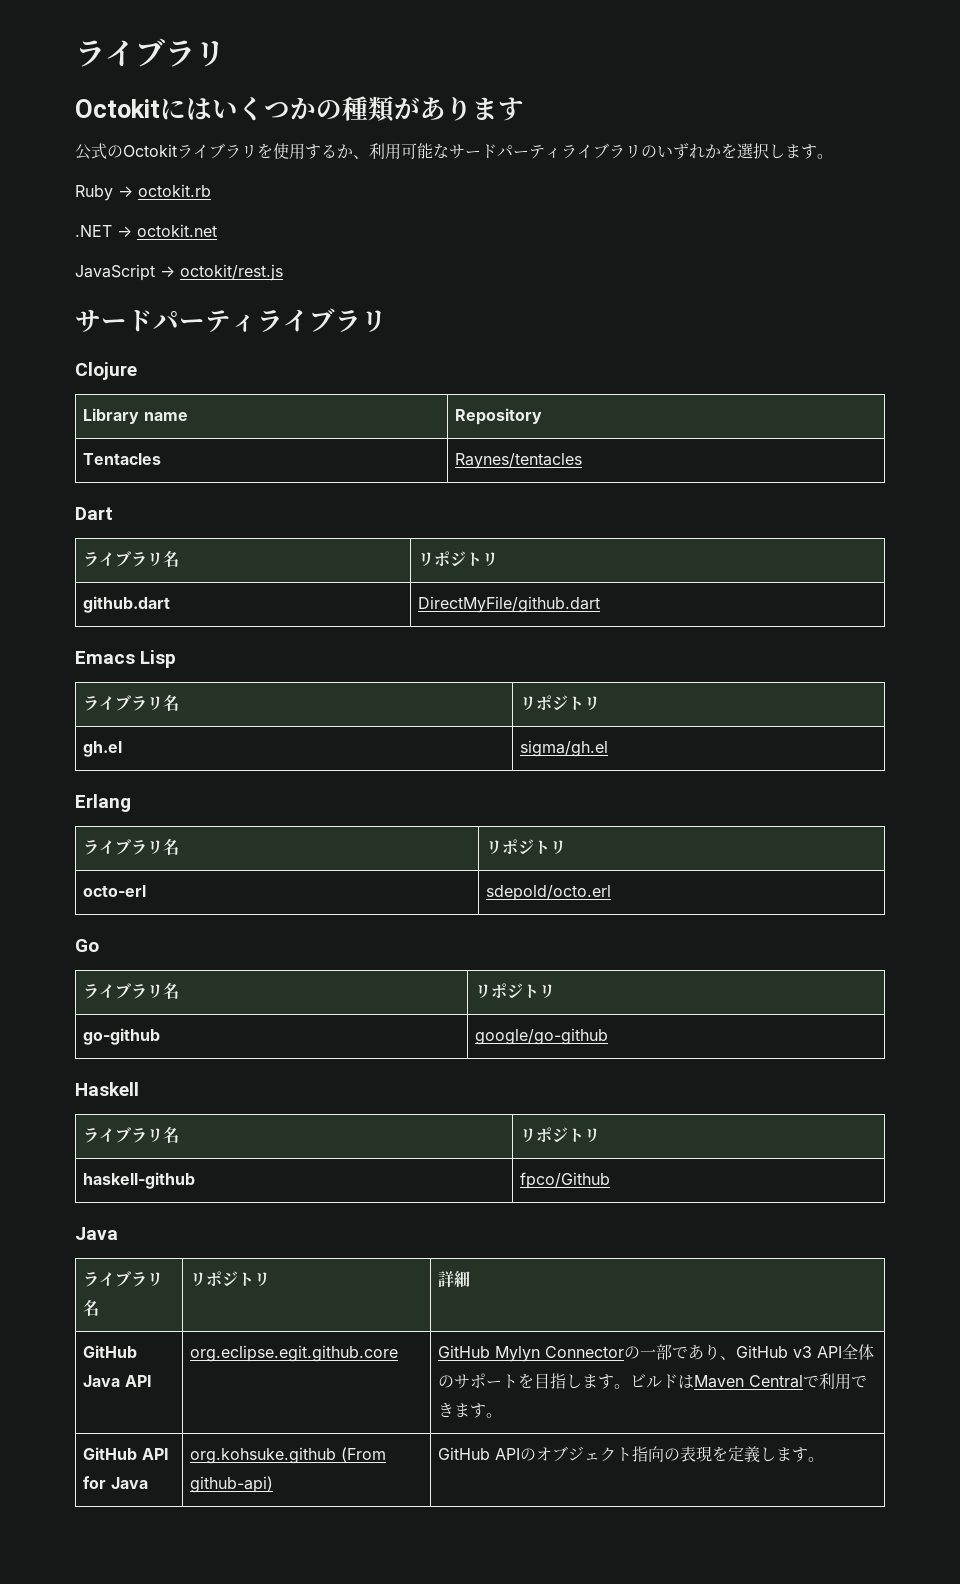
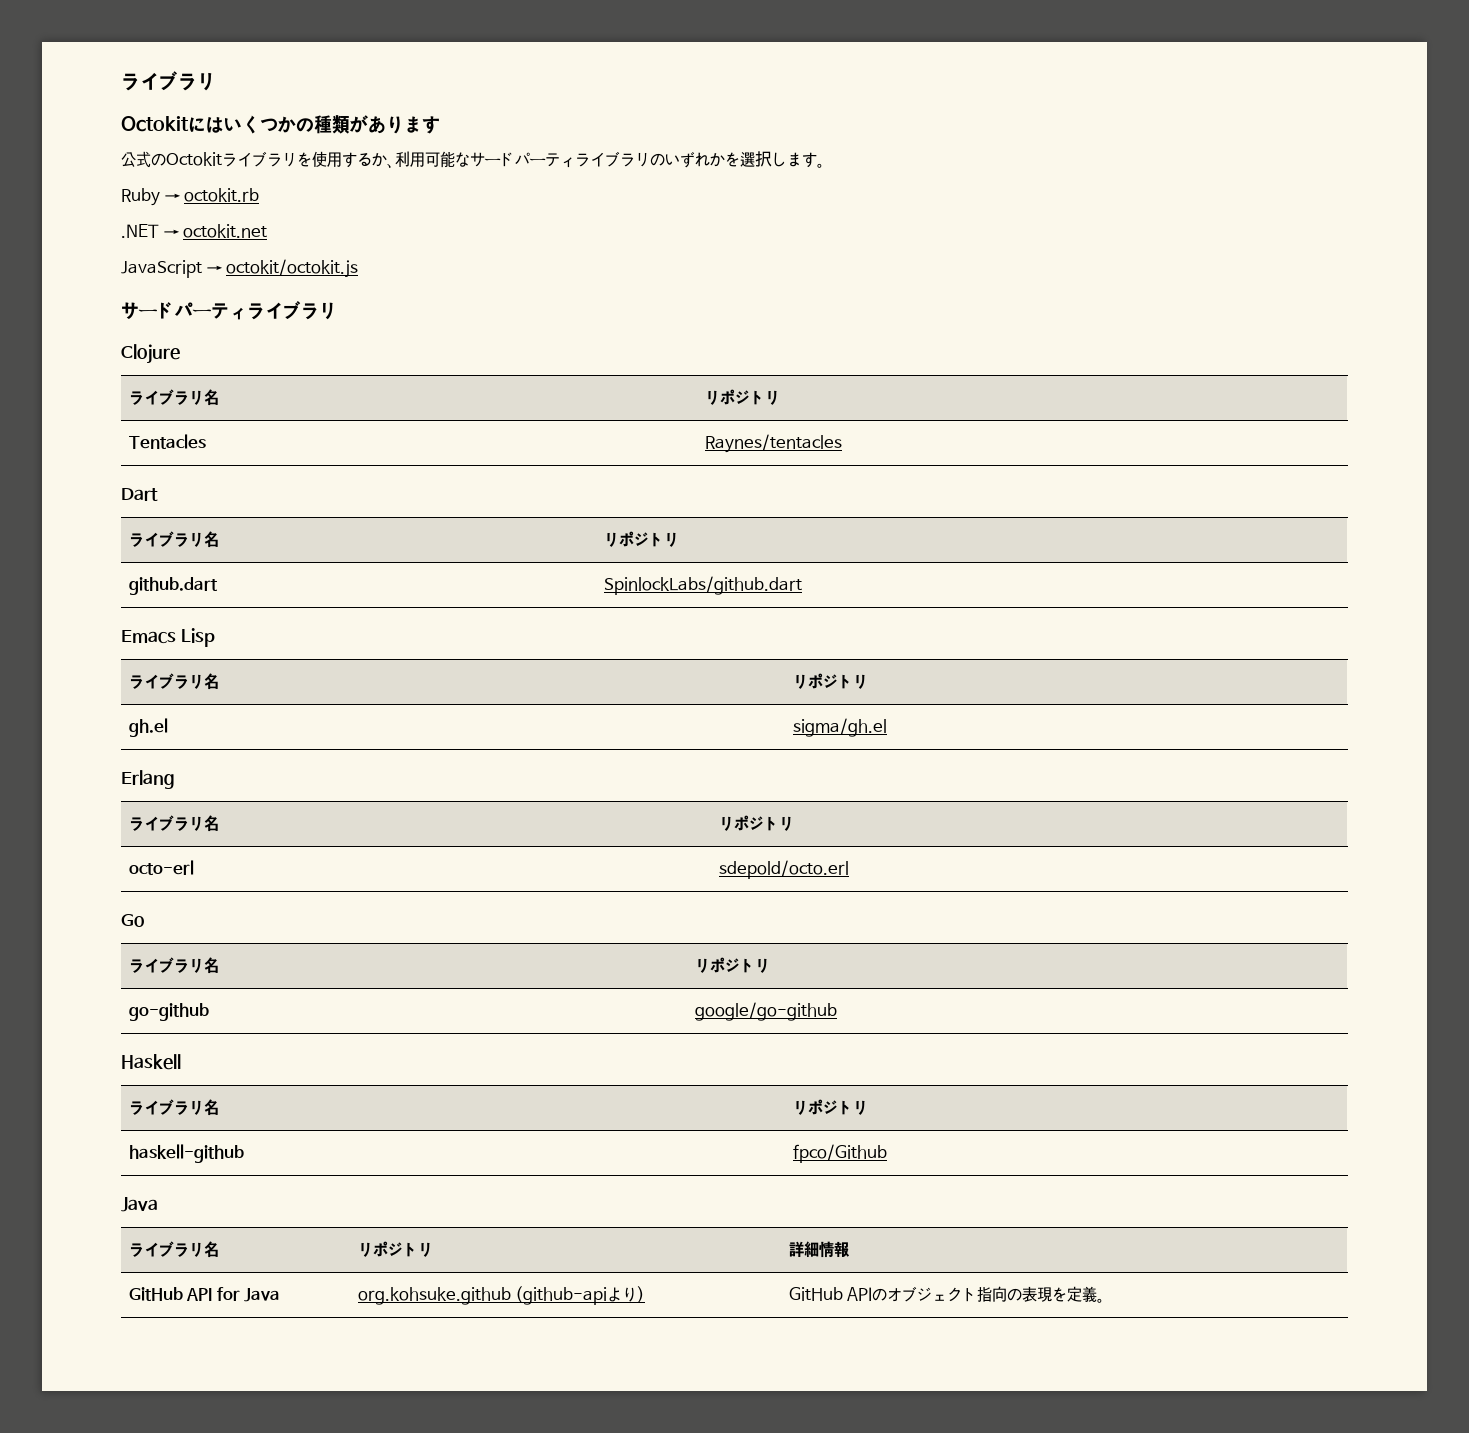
[180,264,283,281] octokit/rest.js -> [226,259,359,278] octokit/octokit.js
[83,408,188,424] [455,408,543,425] Library name | Repository -> [128,389,219,406] [704,389,780,405] ライブラリ名 | リポジトリ
[418,596,601,613] DirectMyFile/github.dart -> [603,576,802,595] SpinlockLabs/github.dart
[83,1345,138,1358] [83,1375,153,1387] [190,1345,399,1362] [438,1344,875,1362] [438,1373,868,1390] [438,1403,503,1418] // GitHub Java API | org.eclipse.egit.github.core | GitHub Mylyn Connectorの一部であり、GitHub v3 API全体のサポートを目指します。ビルドはMaven Centralで利用できます。 -> [818,1241,850,1258] 情報
[341,1447,387,1462] [190,1476,274,1493] (From github-api) -> [515,1286,646,1305] (github-apiより)
[760,1447,809,1462] します -> (1098, 1294) none

